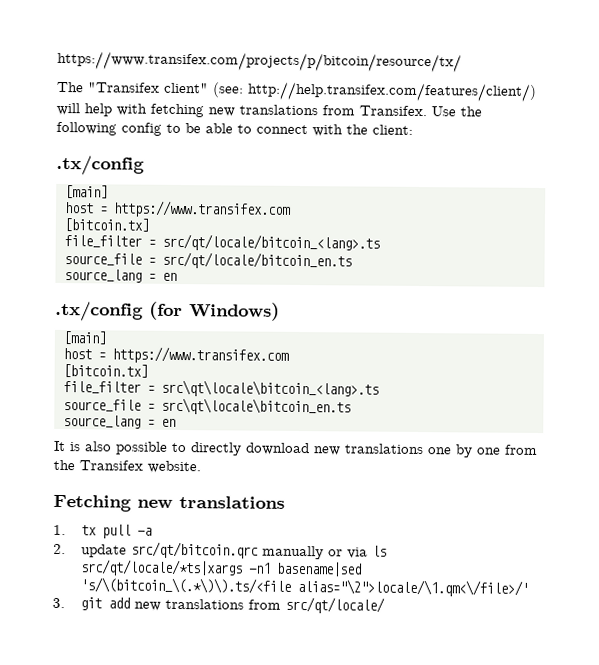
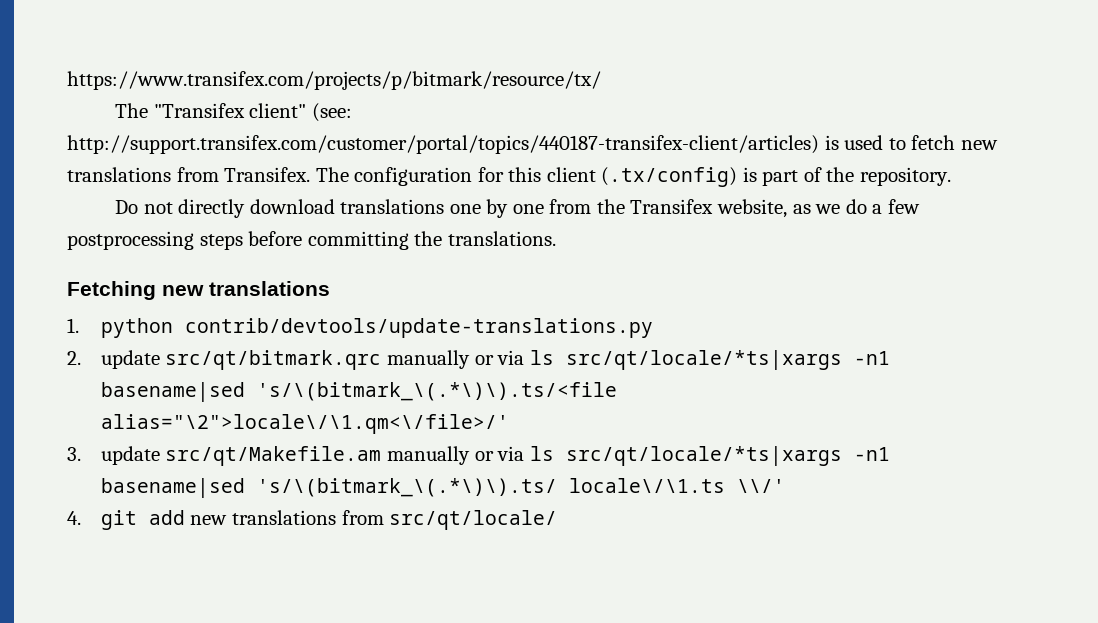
[57,50,462,73] https://www.transifex.com/projects/p/bitcoin/resource/tx/ -> [67,71,601,90] https://www.transifex.com/projects/p/bitmark/resource/tx/
[247,81,537,102] [56,102,482,118] [56,121,413,137] [56,154,145,176] [65,185,108,199] [64,200,291,218] [64,218,149,232] [64,233,380,252] [64,251,352,270] [64,269,177,283] [55,300,280,322] [63,331,107,345] [63,346,289,364] [63,364,148,378] [63,379,379,398] [63,397,351,416] [63,415,176,429] [53,440,187,455] http://help.transifex.com/features/client/) will help with fetching new translations from Transifex. Use the following config to be able to connect with the client: // .tx/config // [main] // host = https://www.transifex.com // [bitcoin.tx] // file_filter = src/qt/locale/bitcoin_<lang>.ts // source_file = src/qt/locale/bitcoin_en.ts // source_lang = en // .tx/config (for Windows) // [main] // host = https://www.transifex.com // [bitcoin.tx] // file_filter = src\qt\locale\bitcoin_<lang>.ts // source_file = src\qt\locale\bitcoin_en.ts // source_lang = en // It is also possible to -> [67,135,998,154] [67,167,951,187] [115,200,173,214] http://support.transifex.com/customer/portal/topics/440187-transifex-client/articles) is used to fetch new translations from Transifex. The configuration for this client (.tx/config) is part of the repository. // Do not
[313,446,341,456] new -> (335, 206) none
[147,460,201,474] website. -> [717,199,920,218] [67,231,556,250] website, as we do a few postprocessing steps before committing the translations.
[80,524,152,539] tx pull -a -> [100,318,653,338] python contrib/devtools/update-translations.py
[130,541,387,560] [79,559,362,577] [79,577,529,597] [52,597,65,609] src/qt/bitcoin.qrc manually or via ls src/qt/locale/*ts|xargs -n1 basename|sed 's/\(bitcoin_\(.*\)\).ts/<file alias="\2">locale/\1.qm<\/file>/' // 3. -> [165,350,890,370] [100,382,617,402] [100,414,509,434] [67,446,890,466] [100,478,785,498] [67,511,81,525] src/qt/bitmark.qrc manually or via ls src/qt/locale/*ts|xargs -n1 basename|sed 's/\(bitmark_\(.*\)\).ts/<file alias="\2">locale\/\1.qm<\/file>/' // 3. update src/qt/Makefile.am manually or via ls src/qt/locale/*ts|xargs -n1 basename|sed 's/\(bitmark_\(.*\)\).ts/ locale\/\1.ts \\/' // 4.

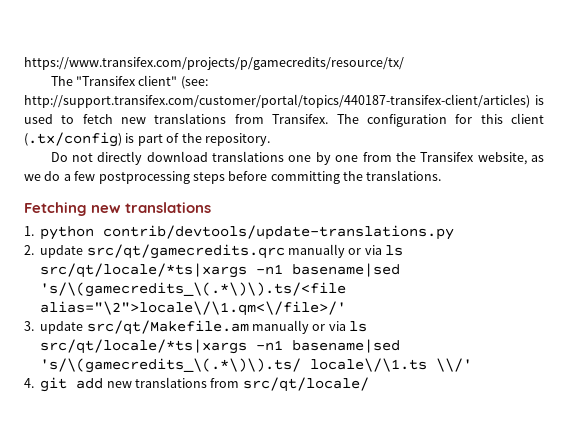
[67,71,601,90] https://www.transifex.com/projects/p/bitmark/resource/tx/ -> [24,57,404,70] https://www.transifex.com/projects/p/gamecredits/resource/tx/
[165,350,890,370] [100,382,617,402] src/qt/bitmark.qrc manually or via ls src/qt/locale/*ts|xargs -n1 basename|sed 's/\(bitmark_\(.*\)\).ts/<file -> [86,244,404,259] [40,263,401,278] [40,282,347,297] src/qt/gamecredits.qrc manually or via ls src/qt/locale/*ts|xargs -n1 basename|sed 's/\(gamecredits_\(.*\)\).ts/<file
[256,478,557,497] 's/\(bitmark_\(.*\)\).ts/ -> [40,358,302,373] 's/\(gamecredits_\(.*\)\).ts/

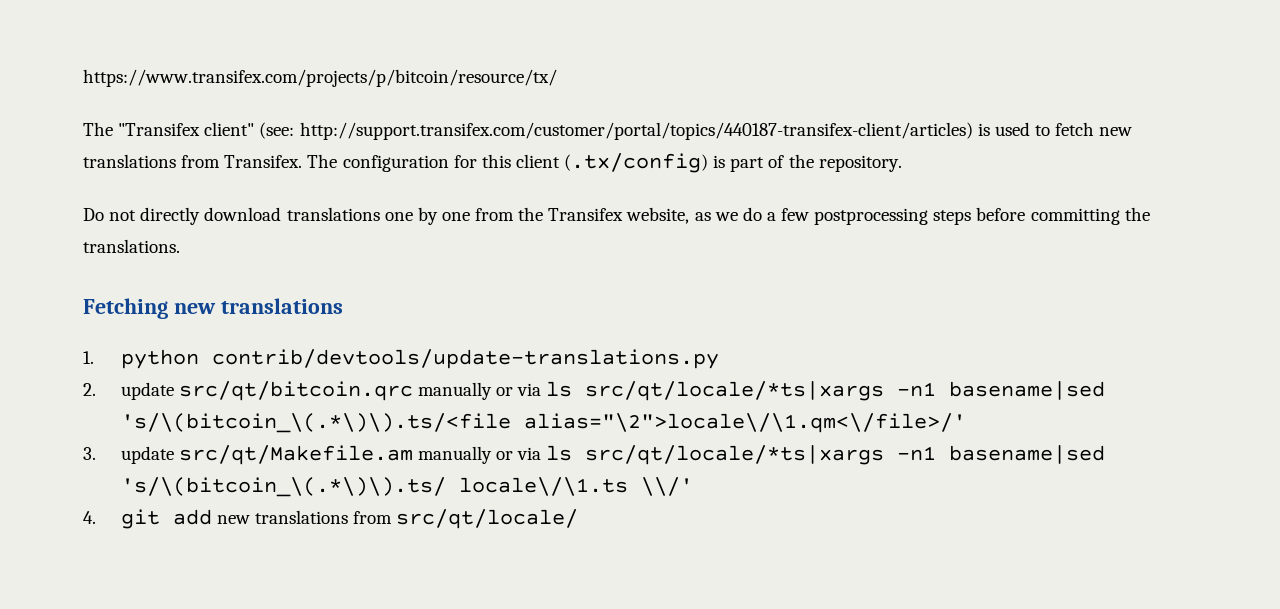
[24,57,404,70] https://www.transifex.com/projects/p/gamecredits/resource/tx/ -> [83,69,557,87] https://www.transifex.com/projects/p/bitcoin/resource/tx/
[86,244,404,259] [40,263,401,278] [40,282,347,297] src/qt/gamecredits.qrc manually or via ls src/qt/locale/*ts|xargs -n1 basename|sed 's/\(gamecredits_\(.*\)\).ts/<file -> [178,381,1106,401] [120,413,511,433] src/qt/bitcoin.qrc manually or via ls src/qt/locale/*ts|xargs -n1 basename|sed 's/\(bitcoin_\(.*\)\).ts/<file
[40,358,302,373] 's/\(gamecredits_\(.*\)\).ts/ -> [120,477,446,497] 's/\(bitcoin_\(.*\)\).ts/

